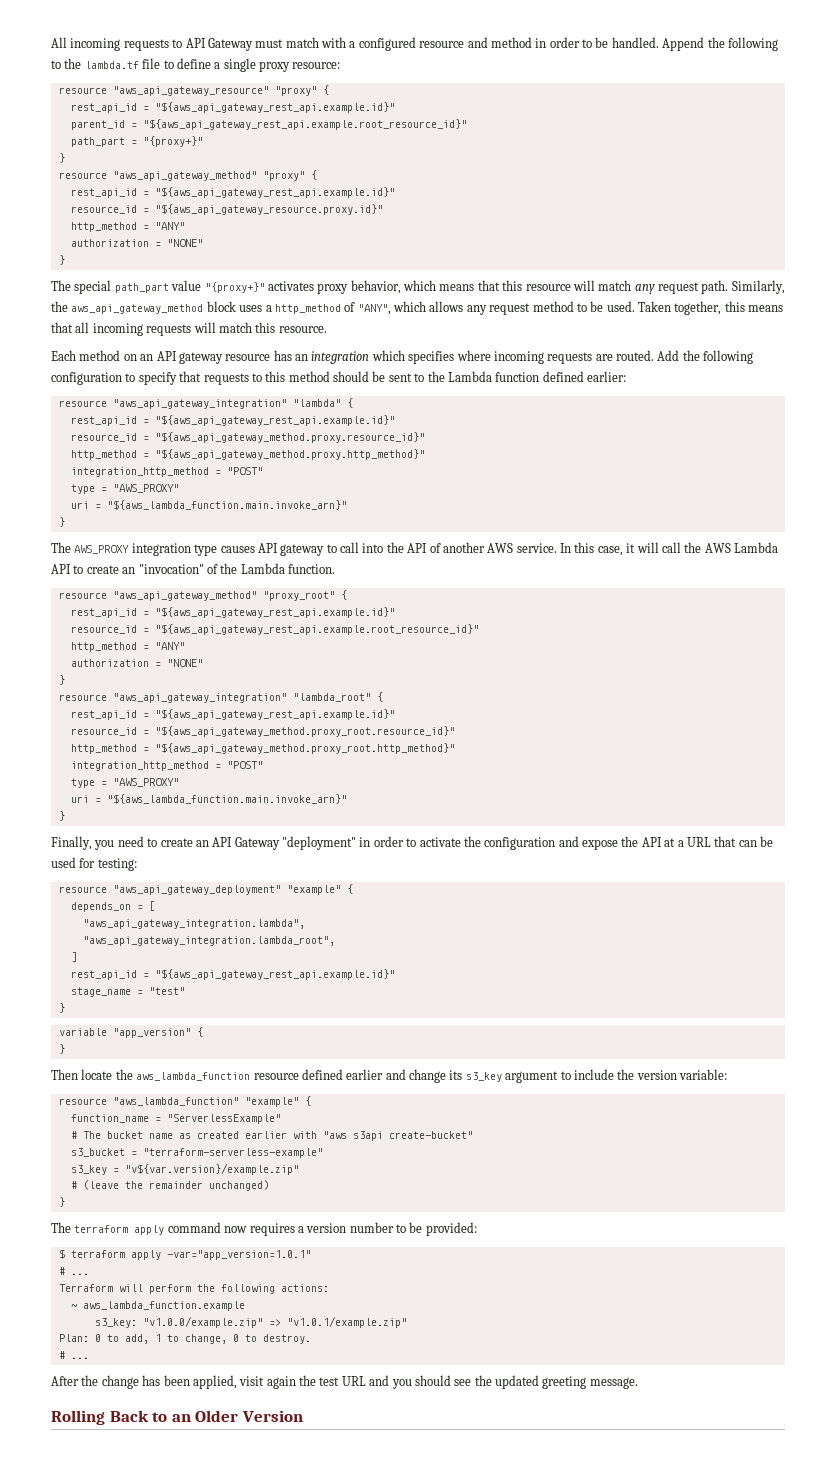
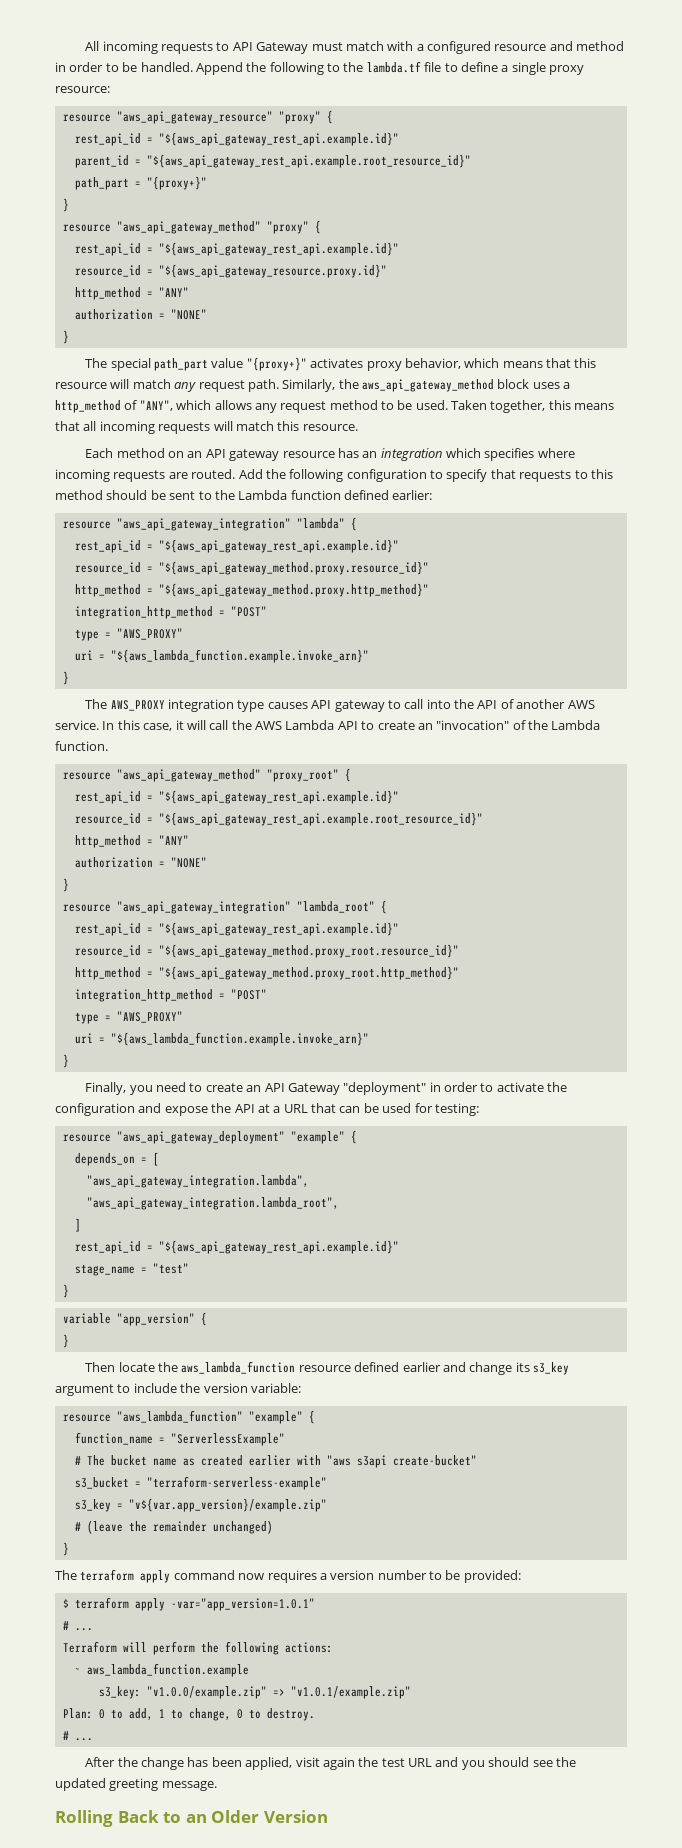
[106,500,347,510] "${aws_lambda_function.main.invoke_arn}" -> [110,649,369,663] "${aws_lambda_function.example.invoke_arn}"
[106,794,347,804] "${aws_lambda_function.main.invoke_arn}" -> [110,1032,369,1046] "${aws_lambda_function.example.invoke_arn}"
[124,1163,299,1175] "v${var.version}/example.zip" -> [128,1498,327,1512] "v${var.app_version}/example.zip"

